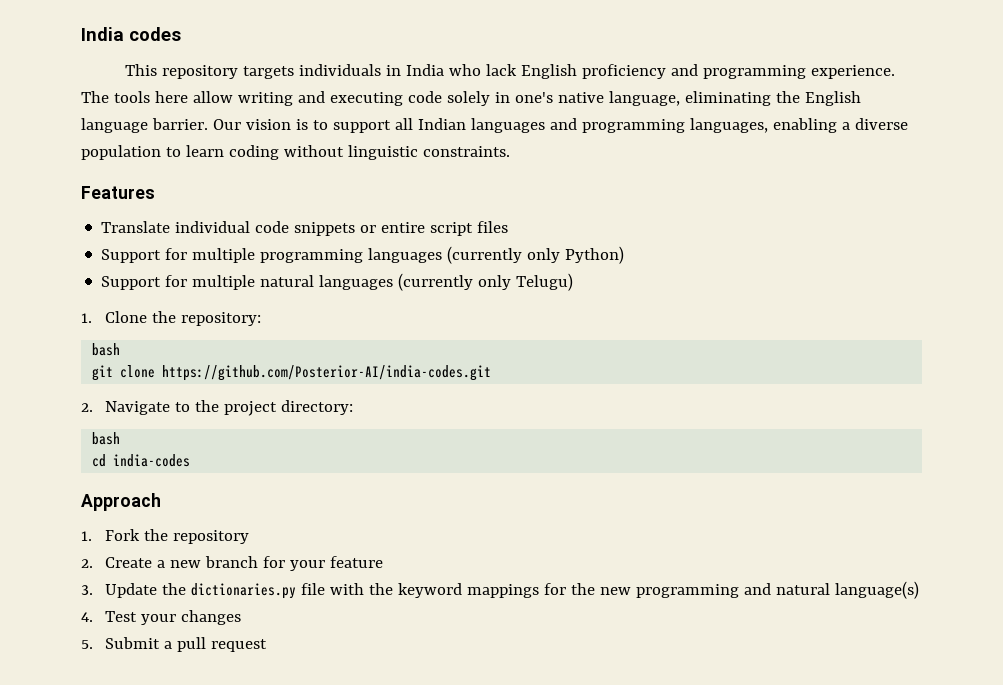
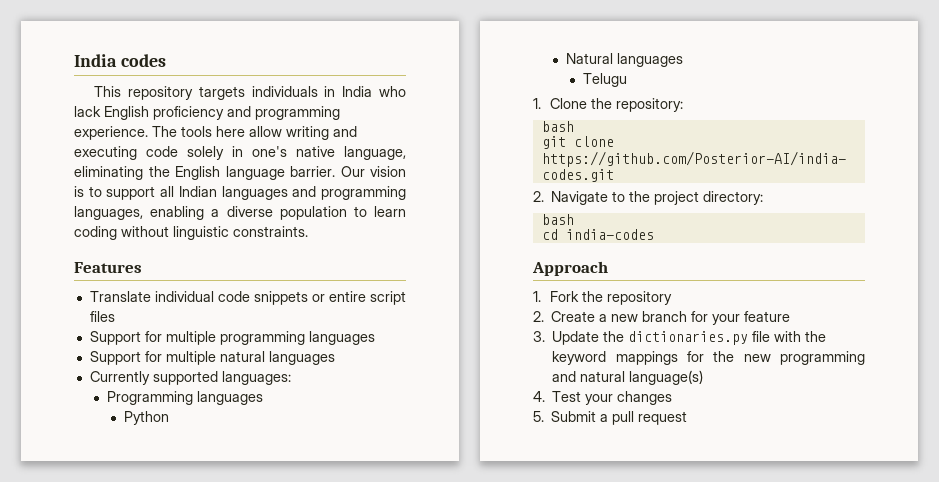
[447,246,625,264] (currently only Python) -> (375, 338) none
[398,273,574,291] (currently only Telugu) -> [89,371,291,385] [107,391,264,405] [124,411,170,425] [566,53,684,67] [583,73,628,87] // Currently supported languages: // Programming languages // Python // Natural languages // Telugu

